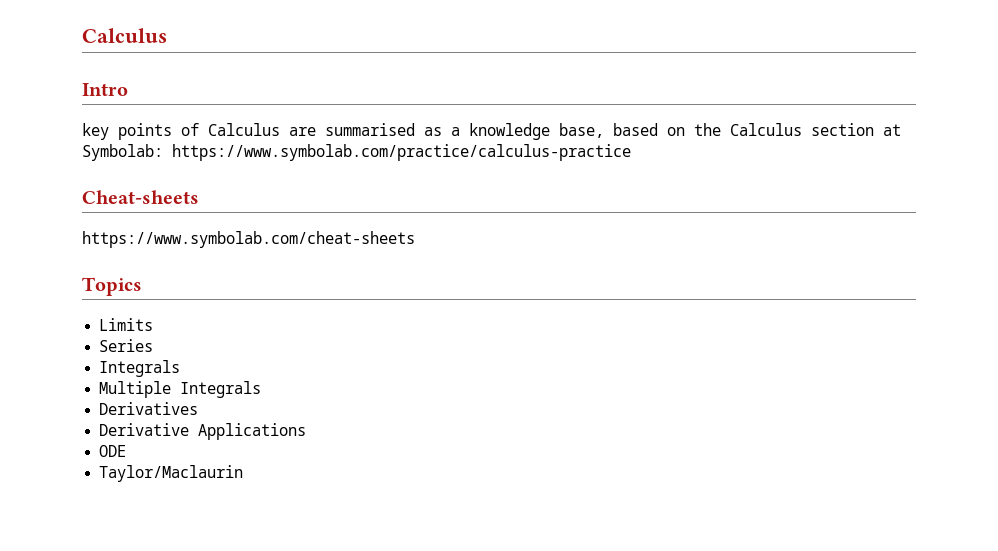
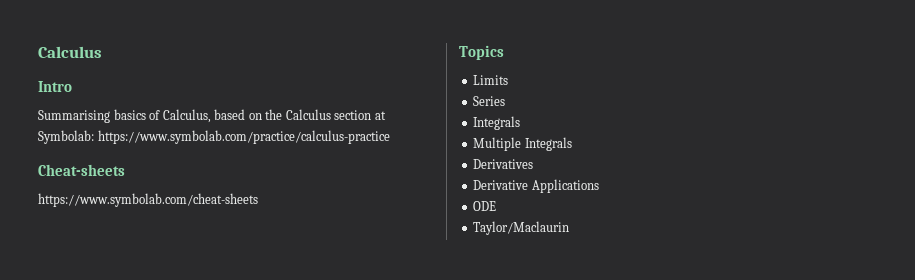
[82,123,604,140] key points of Calculus are summarised as a knowledge base, -> [38,109,211,123] Summarising basics of Calculus,

